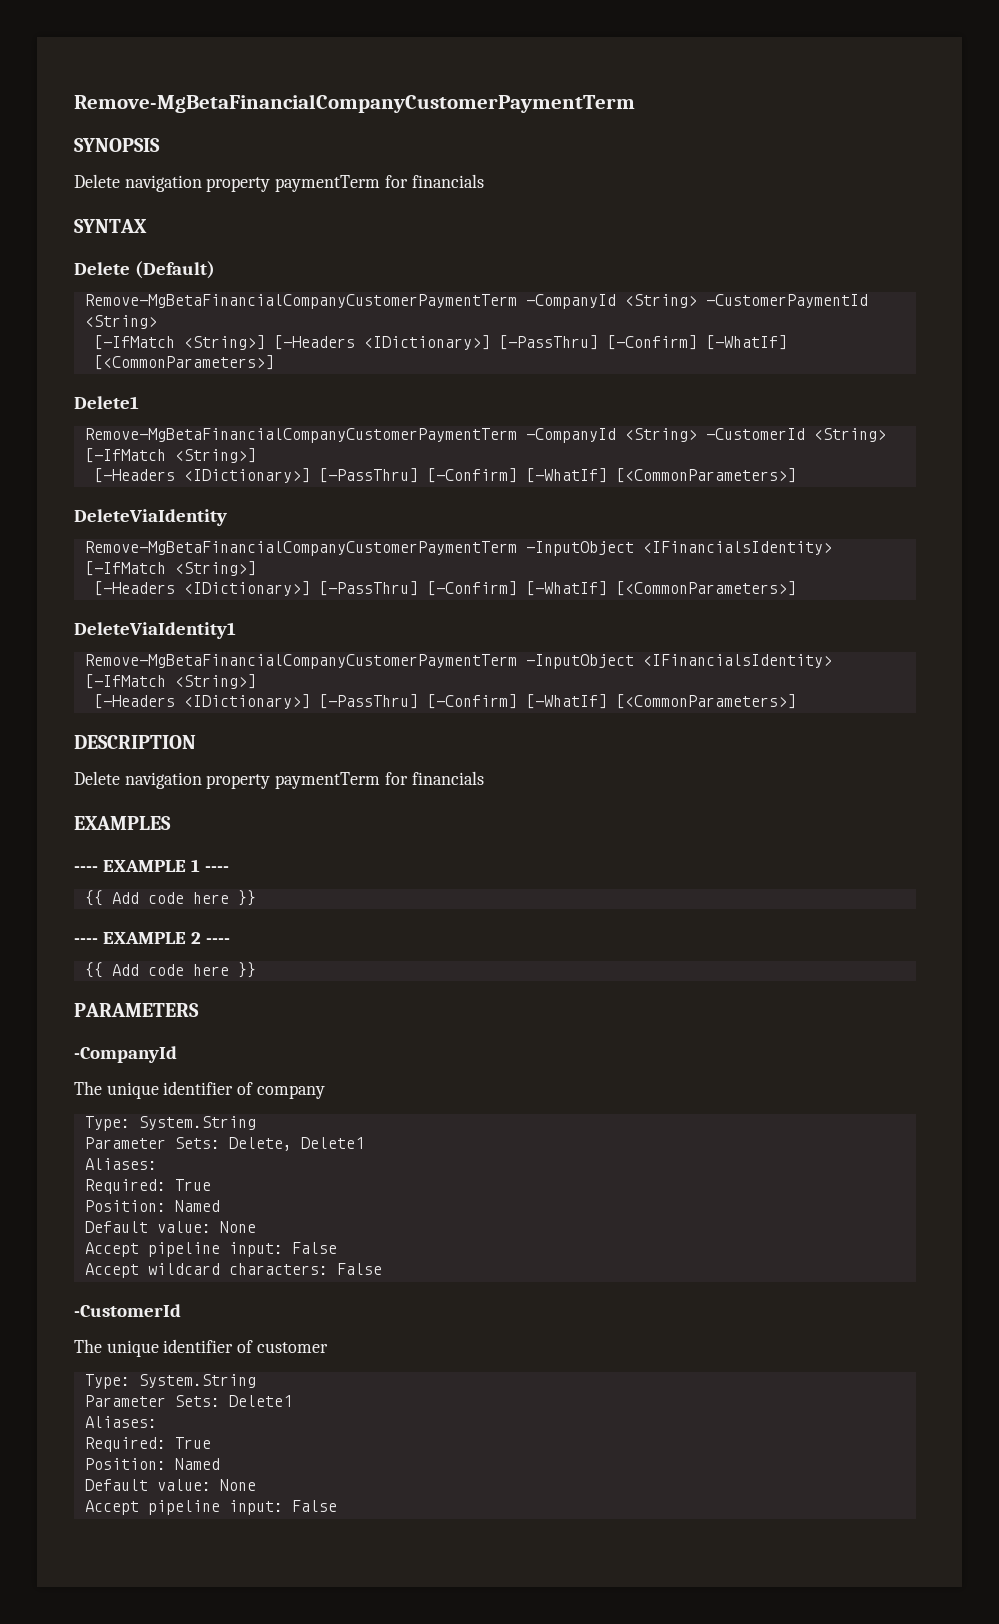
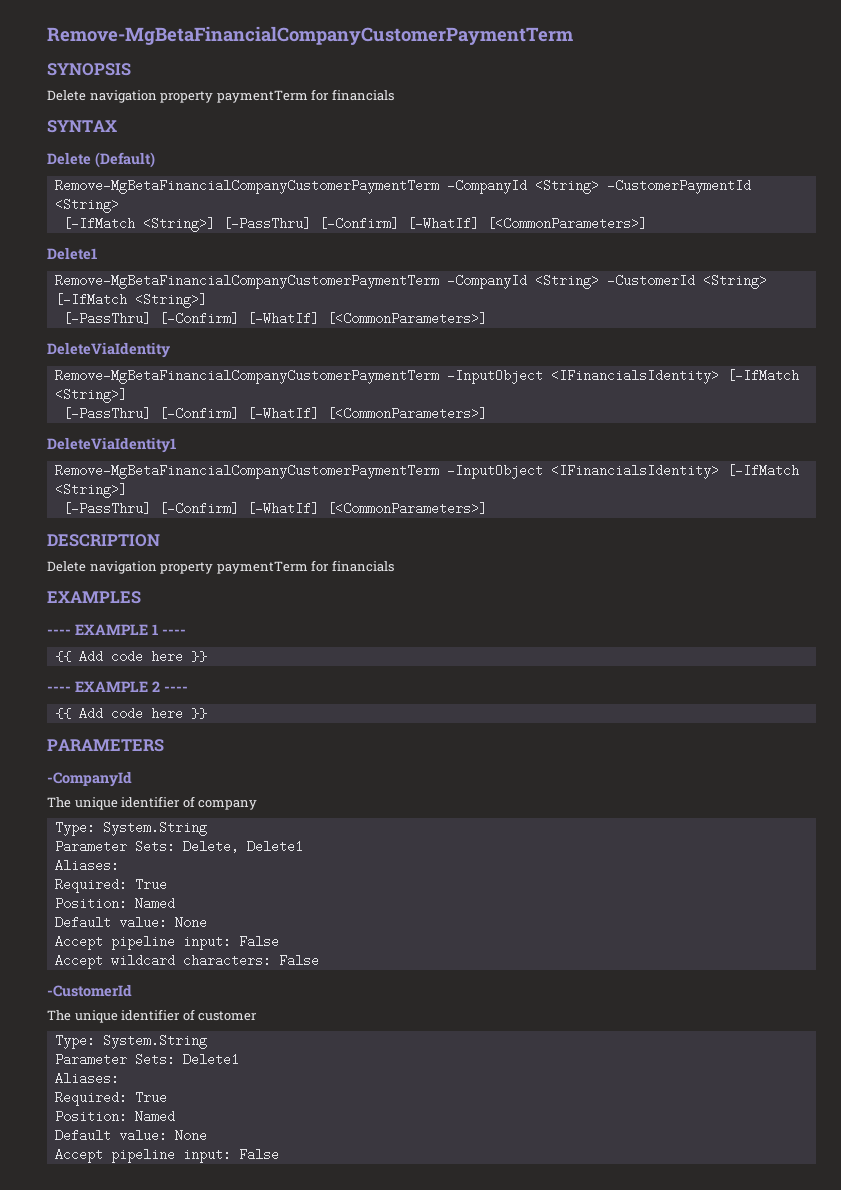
[273,335,490,350] [-Headers <IDictionary>] -> (215, 224) none
[93,468,310,483] [-Headers <IDictionary>] -> (207, 300) none
[93,581,310,596] [-Headers <IDictionary>] -> (127, 395) none
[93,694,310,709] [-Headers <IDictionary>] -> (127, 490) none

